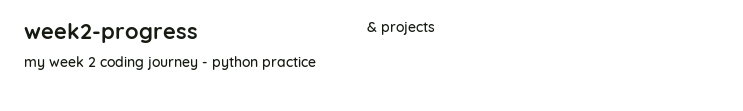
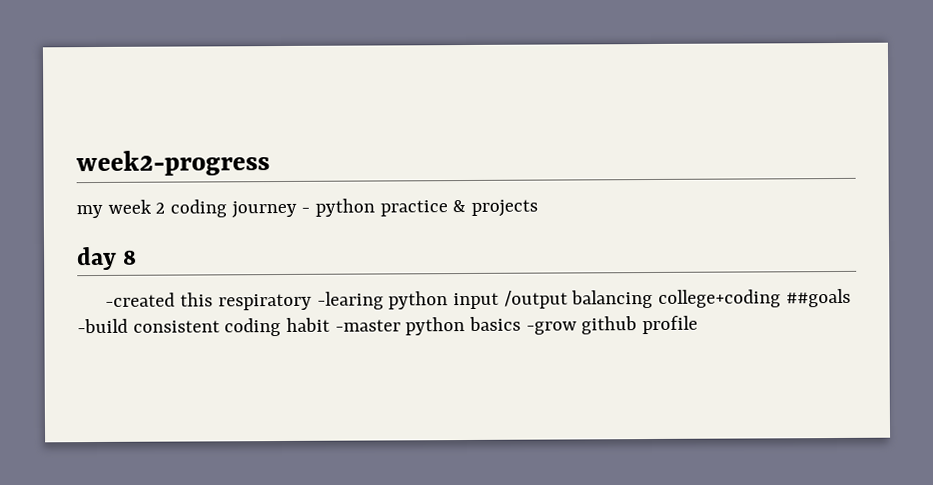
(435, 28) none -> [77,246,138,271] [105,288,851,311] [77,315,699,337] // day 8 // -created this respiratory -learing python input /output balancing college+coding ##goals -build consistent coding habit -master python basics -grow github profile

